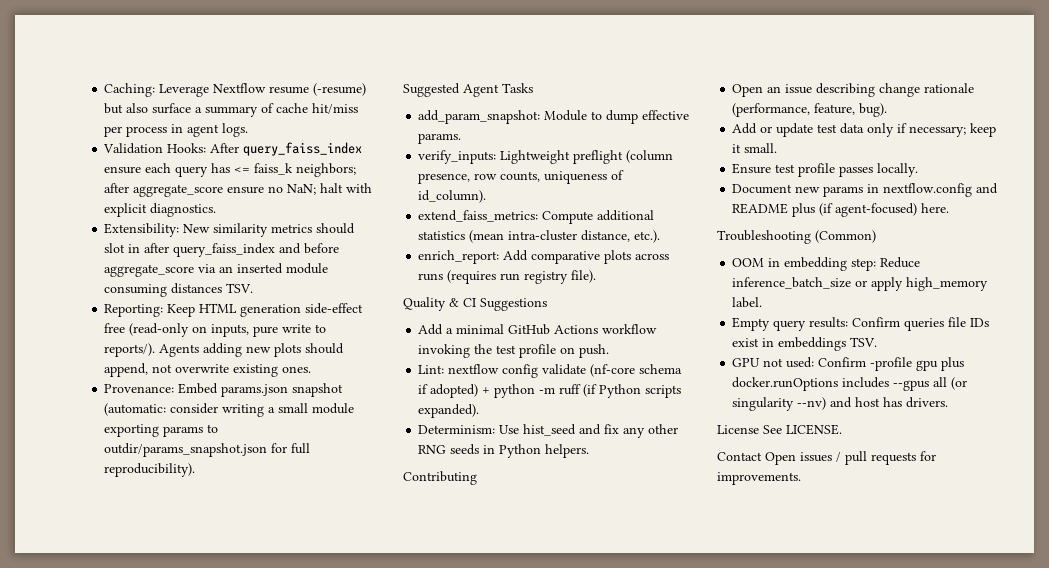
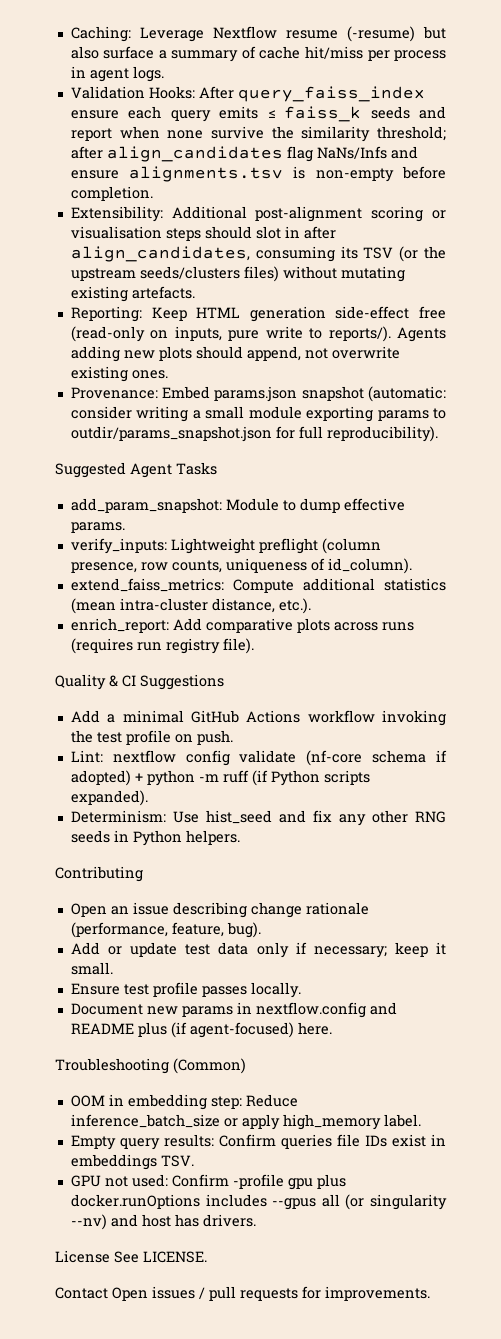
[211,163,357,177] [104,183,373,197] [104,203,217,217] [104,223,356,237] [104,243,340,257] [104,263,329,277] [104,283,254,297] has <= faiss_k neighbors; after aggregate_score ensure no NaN; halt with explicit diagnostics. // Extensibility: New similarity metrics should slot in after query_faiss_index and before aggregate_score via an inserted module consuming distances TSV. -> [219,106,446,122] [70,126,447,142] [70,146,418,162] [70,166,446,182] [70,186,153,201] [70,206,446,222] [70,226,336,241] [70,246,446,262] [70,266,405,282] [70,286,195,302] emits ≤ faiss_k seeds and report when none survive the similarity threshold; after align_candidates flag NaNs/Infs and ensure alignments.tsv is non-empty before completion. // Extensibility: Additional post-alignment scoring or visualisation steps should slot in after align_candidates, consuming its TSV (or the upstream seeds/clusters files) without mutating existing artefacts.

